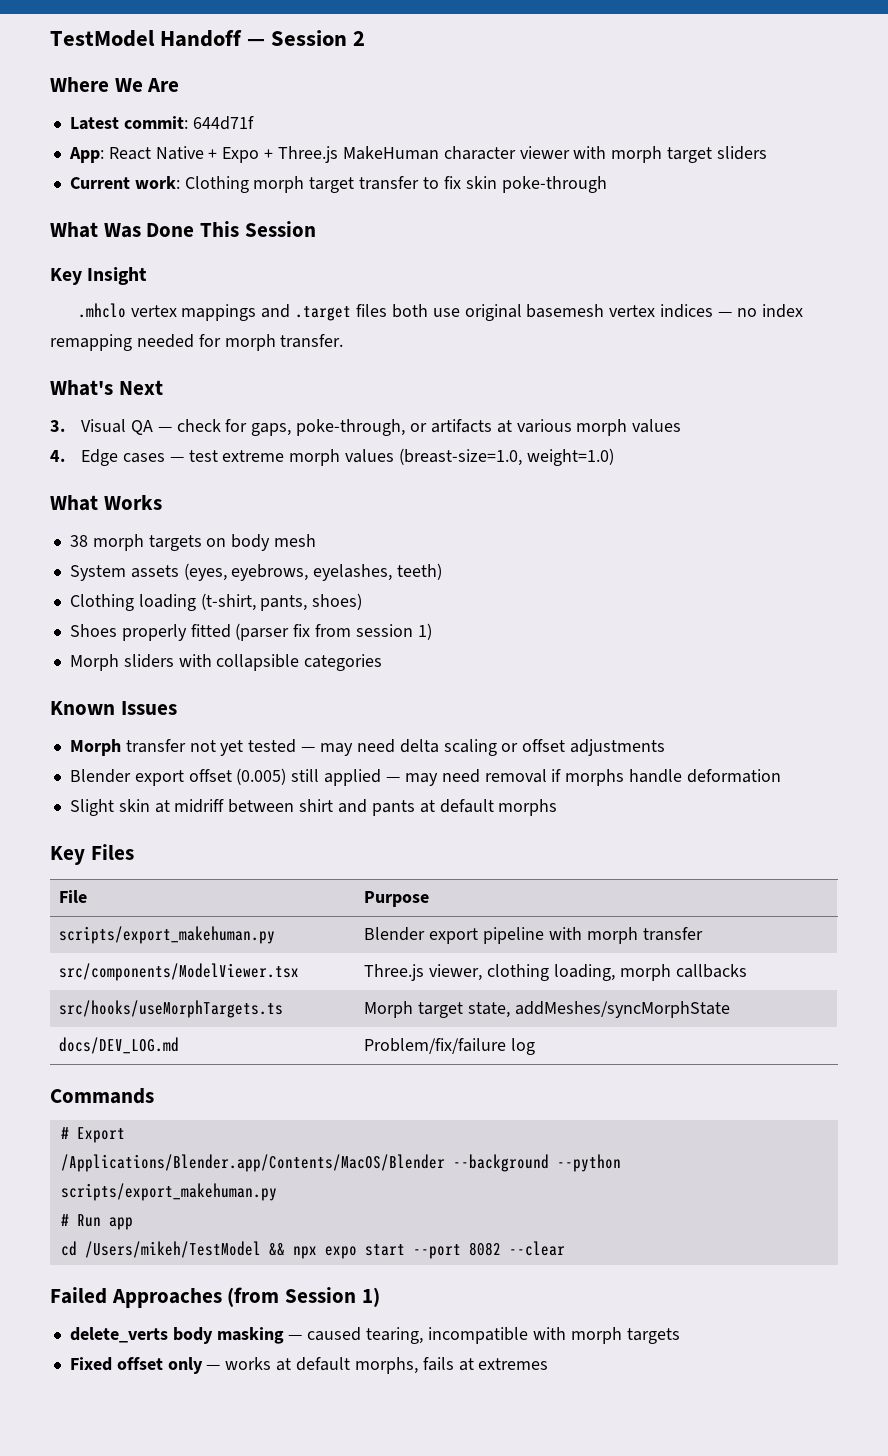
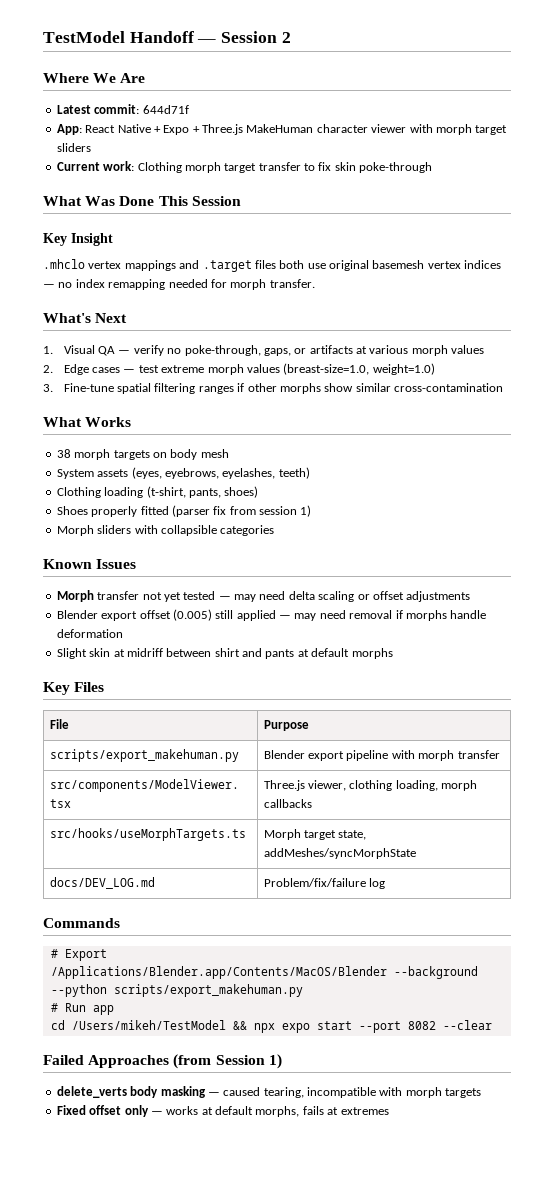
[50,420,65,432] 3. -> [43,346,53,354] 1.
[176,419,406,436] check for gaps, poke-through, -> [133,345,291,356] verify no poke-through, gaps,
[50,450,65,462] 4. -> [43,365,53,373] 2.
(614, 457) none -> [43,383,504,394] // 3. Fine-tune spatial filtering ranges if other morphs show similar cross-contamination

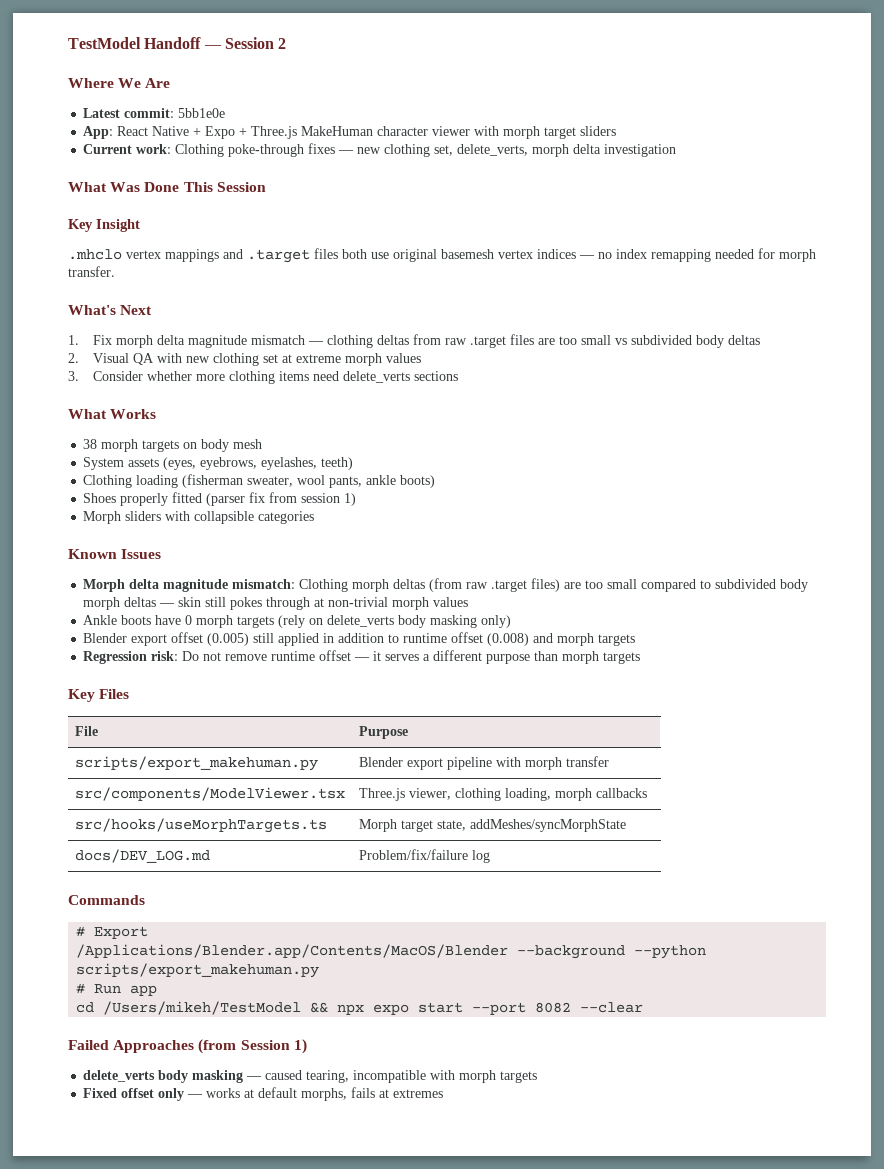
[142,105,189,114] 644d71f -> [178,108,226,118] 5bb1e0e
[184,162,433,173] morph target transfer to fix skin poke-through -> [228,143,677,157] poke-through fixes — new clothing set, delete_verts, morph delta investigation
[63,345,485,356] [43,363,435,375] [43,383,504,394] Visual QA — verify no poke-through, gaps, or artifacts at various morph values // 2. Edge cases — test extreme morph values (breast-size=1.0, weight=1.0) // 3. Fine-tune spatial filtering ranges if other morphs show similar cross-contamination -> [92,334,760,348] [68,353,421,366] [68,371,458,384] Fix morph delta magnitude mismatch — clothing deltas from raw .target files are too small vs subdivided body deltas // 2. Visual QA with new clothing set at extreme morph values // 3. Consider whether more clothing items need delete_verts sections
[146,486,259,498] (t-shirt, pants, shoes) -> [182,474,436,488] (fisherman sweater, wool pants, ankle boots)
[97,591,471,602] transfer not yet tested — may need delta scaling or offset adjustments -> [129,578,809,592] [83,597,469,610] [83,615,512,628] delta magnitude mismatch: Clothing morph deltas (from raw .target files) are too small compared to subdivided body morph deltas — skin still pokes through at non-trivial morph values // Ankle boots have 0 morph targets (rely on delete_verts body masking only)
[279,610,487,621] [56,629,123,638] [56,648,393,659] — may need removal if morphs handle deformation // Slight skin at midriff between shirt and pants at default morphs -> [323,632,636,646] [83,650,641,664] in addition to runtime offset (0.008) and morph targets // Regression risk: Do not remove runtime offset — it serves a different purpose than morph targets

